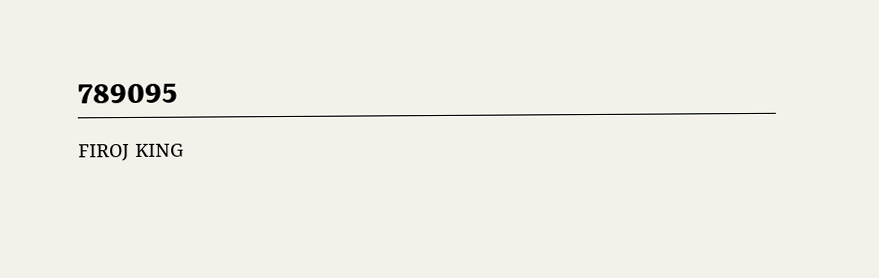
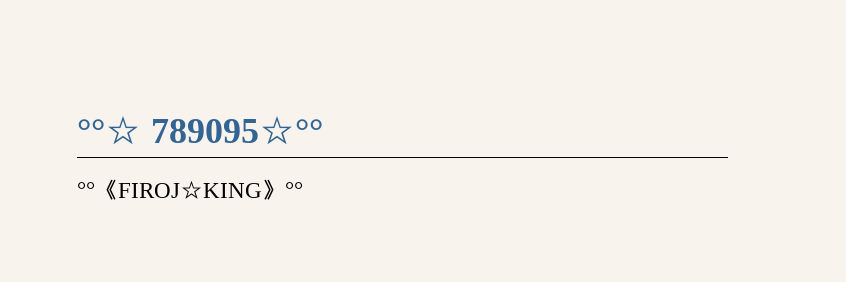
[77,83,178,104] [78,143,185,162] 789095 // FIROJ KING -> [77,116,323,145] [77,179,303,200] °°☆ 789095☆°° // °°《FIROJ☆KING》°°

